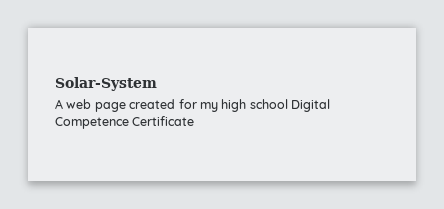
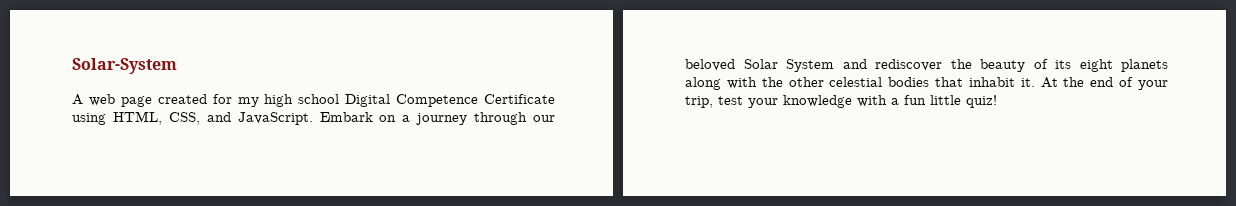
(195, 121) none -> [72,111,555,125] [685,59,1168,72] [685,77,1168,90] [685,95,997,108] using HTML, CSS, and JavaScript. Embark on a journey through our beloved Solar System and rediscover the beauty of its eight planets along with the other celestial bodies that inhabit it. At the end of your trip, test your knowledge with a fun little quiz!

